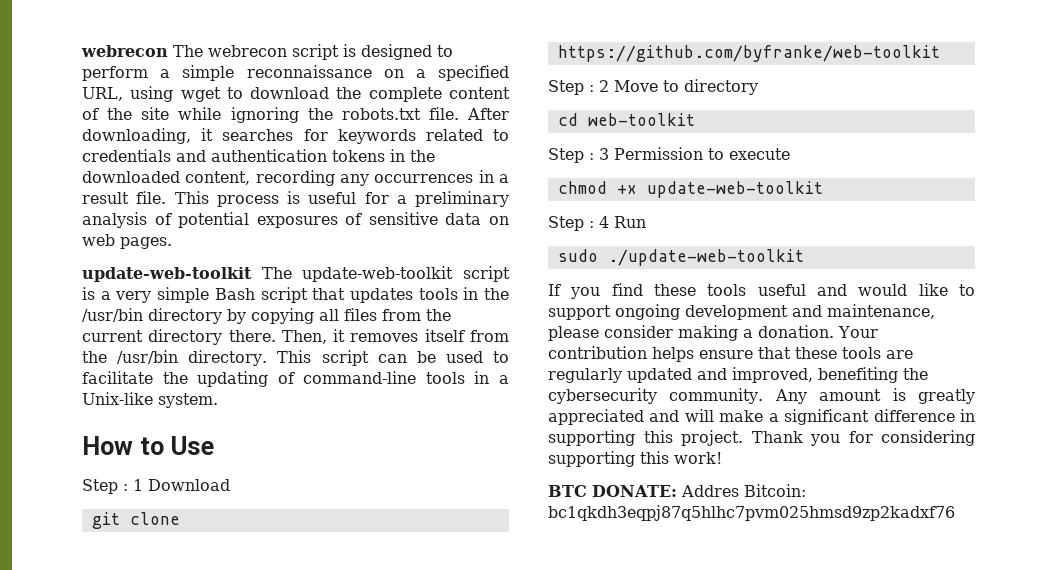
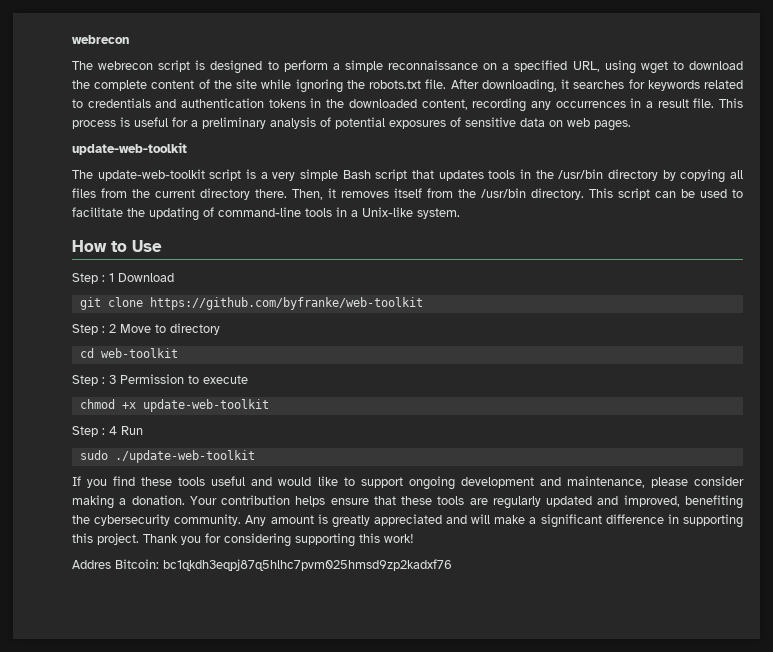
[81,45,168,57] webrecon -> [72,35,129,44] webrecon //
(252, 274) none -> (187, 148) //
[548,485,677,497] BTC DONATE: -> (414, 538) none

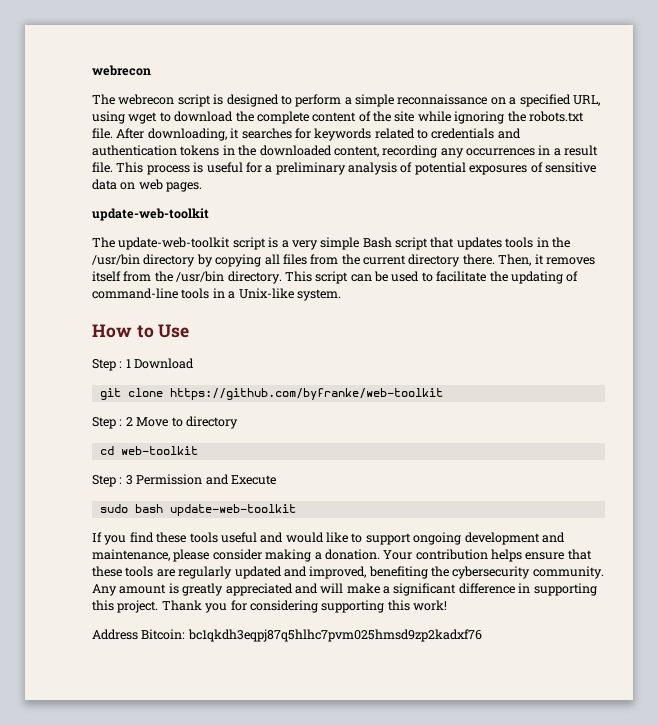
[188,375,248,384] [79,399,269,412] [72,426,143,437] to execute // chmod +x update-web-toolkit // Step : 4 Run -> [205,474,276,485] and Execute
[114,450,255,463] ./update-web-toolkit -> [134,504,296,516] bash update-web-toolkit
[72,560,111,569] Addres -> [92,629,138,640] Address

